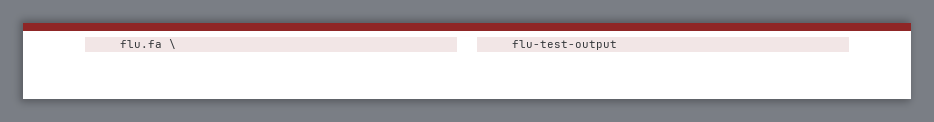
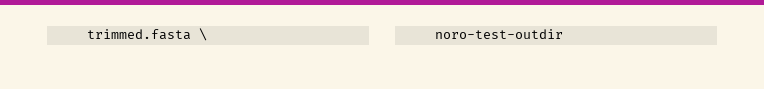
[119,40,162,48] flu.fa -> [86,29,191,40] trimmed.fasta
[511,40,617,50] flu-test-output -> [434,29,563,39] noro-test-outdir

